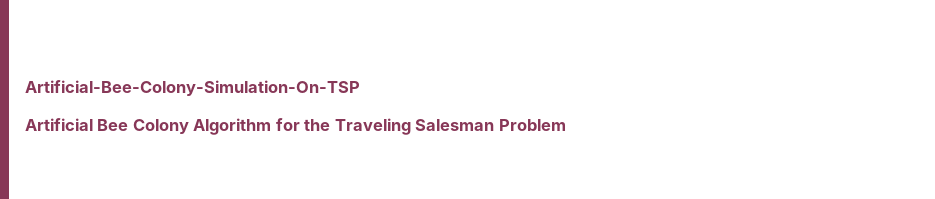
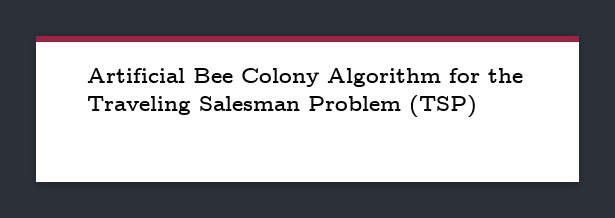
[25,80,360,96] Artificial-Bee-Colony-Simulation-On-TSP // -> (87, 75) none
(566, 125) none -> [409,95,477,118] (TSP)

